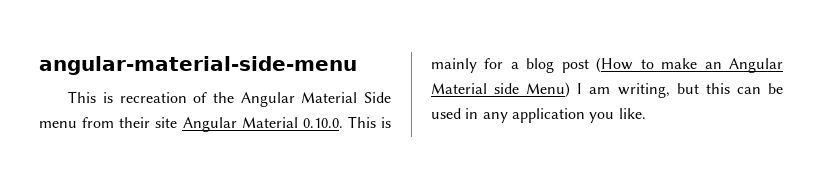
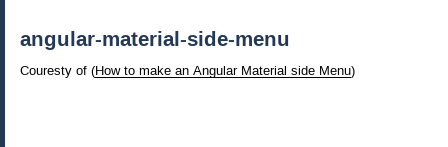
[68,91,391,107] [39,116,391,132] [431,58,589,73] This is recreation of the Angular Material Side menu from their site Angular Material 0.10.0. This is mainly for a blog post -> [20,66,87,78] Couresty of
[577,83,783,98] [431,108,646,123] I am writing, but this can be used in any application you like. -> (355, 72) none

